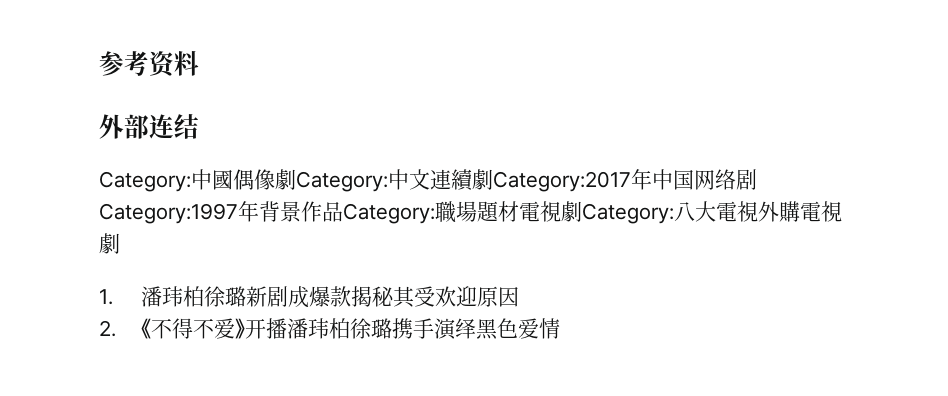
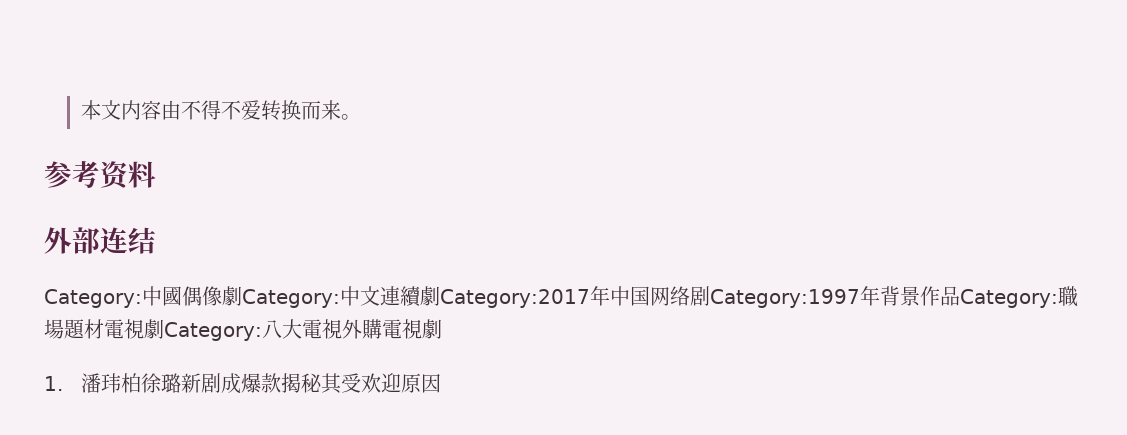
(99, 63) none -> [81,100,362,121] 本文内容由不得不爱转换而来。 //
[99,318,560,340] // 2.《不得不爱》开播潘玮柏徐璐携手演绎黑色爱情 -> (442, 383) none

